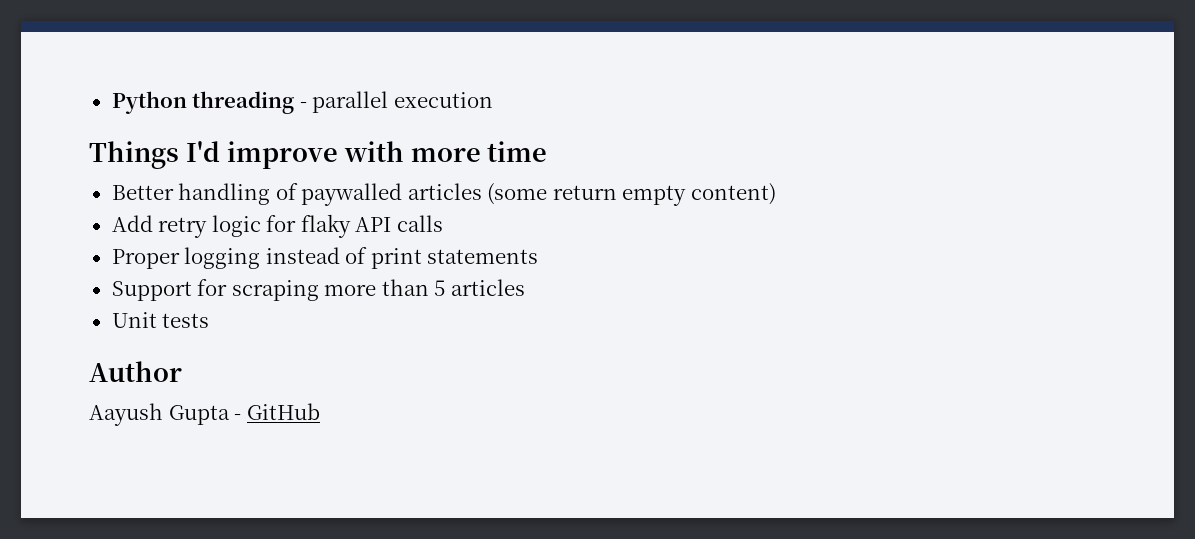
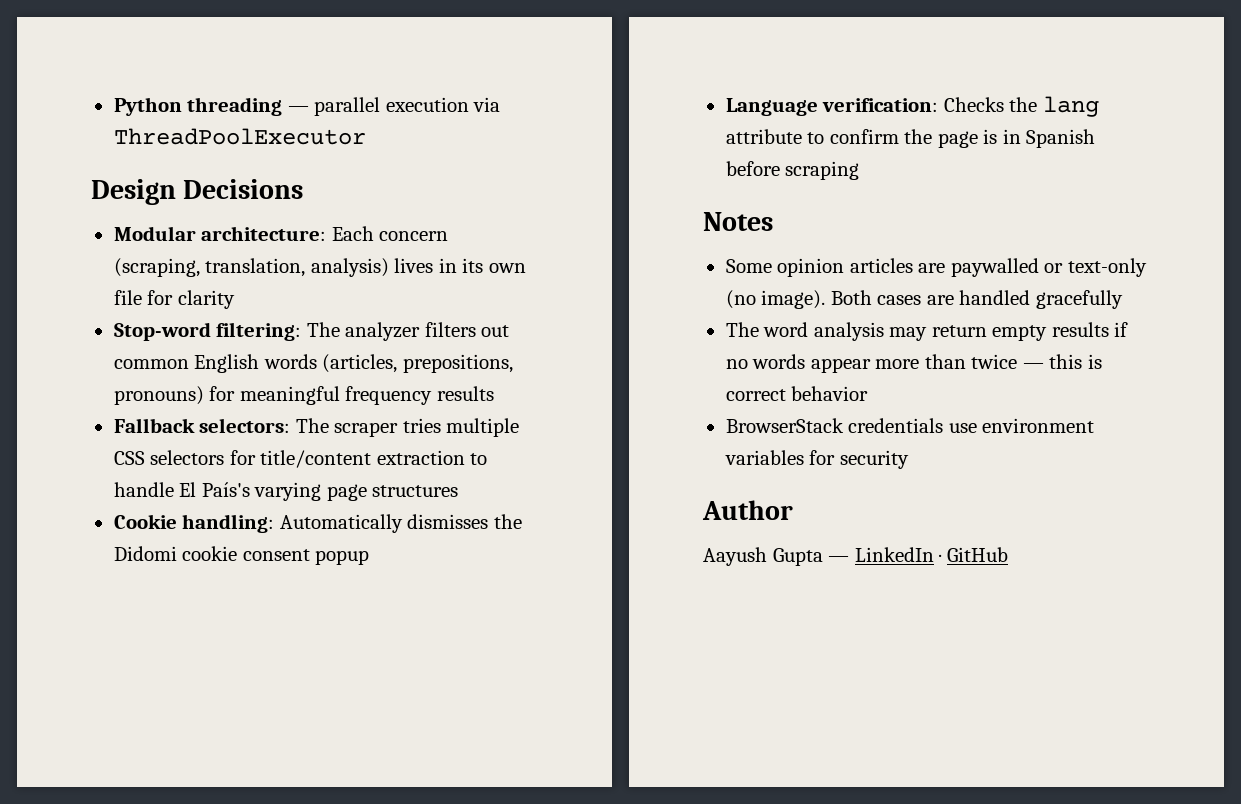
[299,102,307,108] - -> [287,106,309,112] —
[89,141,548,169] [111,183,776,206] [111,214,443,238] [111,247,539,269] [111,279,525,301] [111,312,210,328] // Things I'd improve with more time // Better handling of paywalled articles (some return empty content) // Add retry logic for flaky API calls // Proper logging instead of print statements // Support for scraping more than 5 articles // Unit tests -> [473,97,501,112] [113,128,366,145] [91,179,304,205] [113,226,449,241] [113,258,526,277] [113,290,235,309] [113,322,510,341] [113,354,513,373] [113,386,494,405] [113,418,520,437] [113,450,488,468] [113,482,459,501] [113,514,522,533] [113,546,370,565] [725,96,1099,117] [725,129,1096,148] [725,161,860,180] [703,212,773,231] [725,258,1147,277] [725,290,1123,309] [725,322,1129,341] [725,354,1102,373] [725,386,869,401] [725,418,1095,433] [724,450,909,469] via ThreadPoolExecutor // Design Decisions // Modular architecture: Each concern (scraping, translation, analysis) lives in its own file for clarity // Stop-word filtering: The analyzer filters out common English words (articles, prepositions, pronouns) for meaningful frequency results // Fallback selectors: The scraper tries multiple CSS selectors for title/content extraction to handle El País's varying page structures // Cookie handling: Automatically dismisses the Didomi cookie consent popup // Language verification: Checks the lang attribute to confirm the page is in Spanish before scraping // Notes // Some opinion articles are paywalled or text-only (no image). Both cases are handled gracefully // The word analysis may return empty results if no words appear more than twice — this is correct behavior // BrowserStack credentials use environment variables for security
[234,414,242,420] - -> [828,547,943,562] — LinkedIn ·

